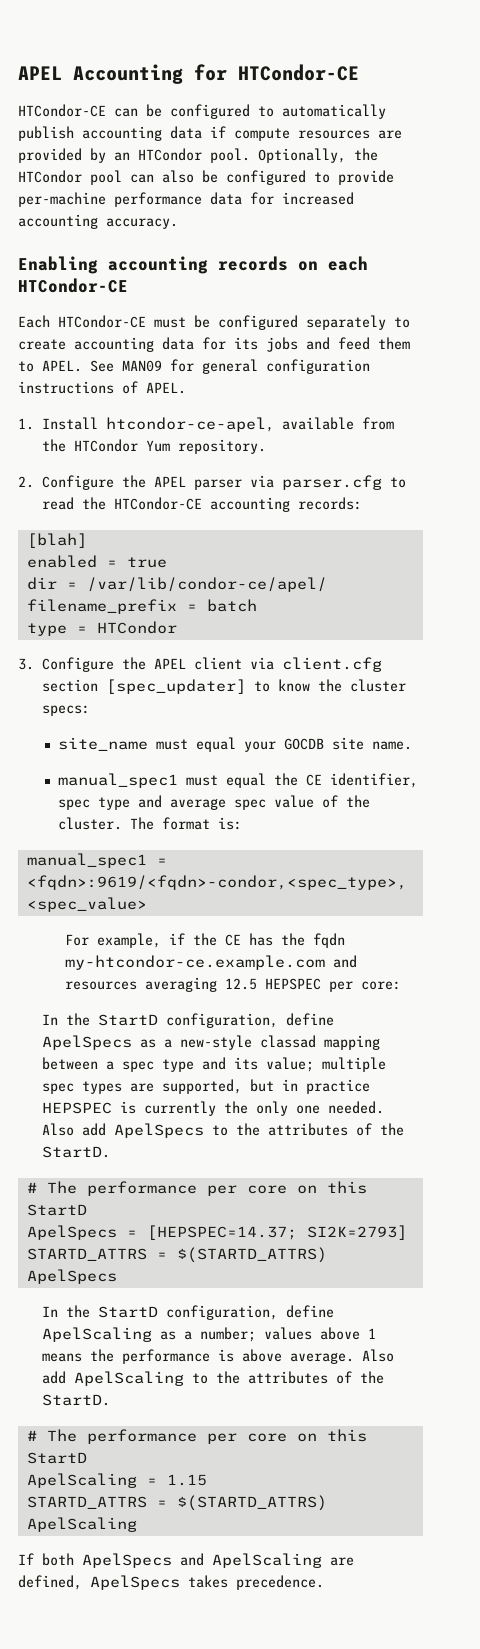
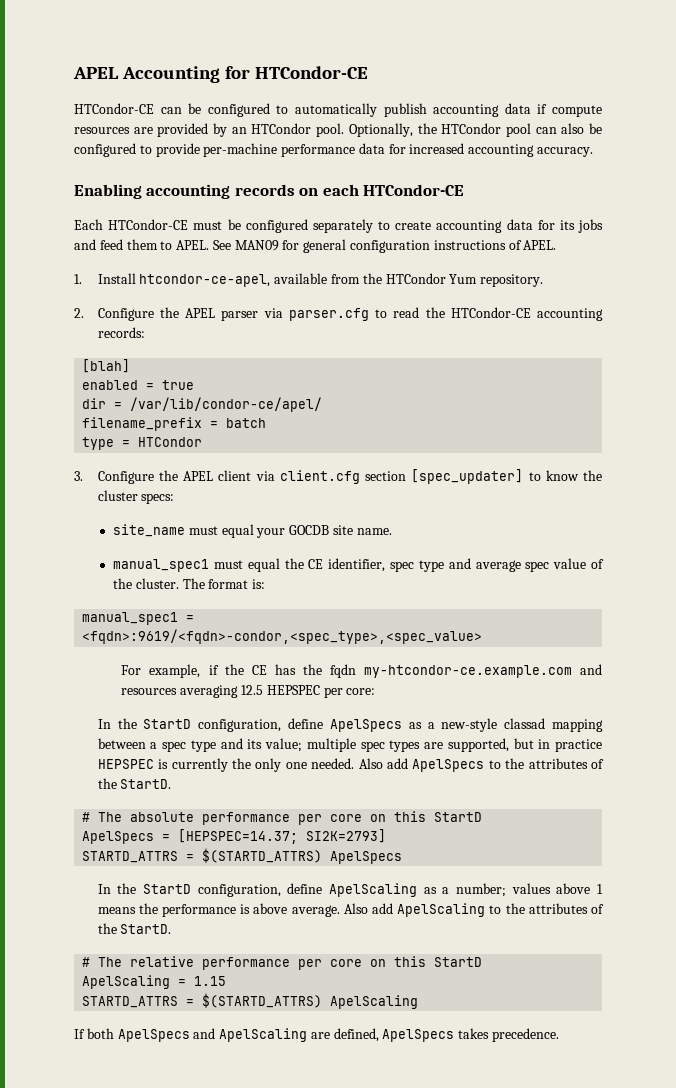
(77, 1187) none -> [130,812,195,822] absolute
(77, 1435) none -> [130,956,195,967] relative

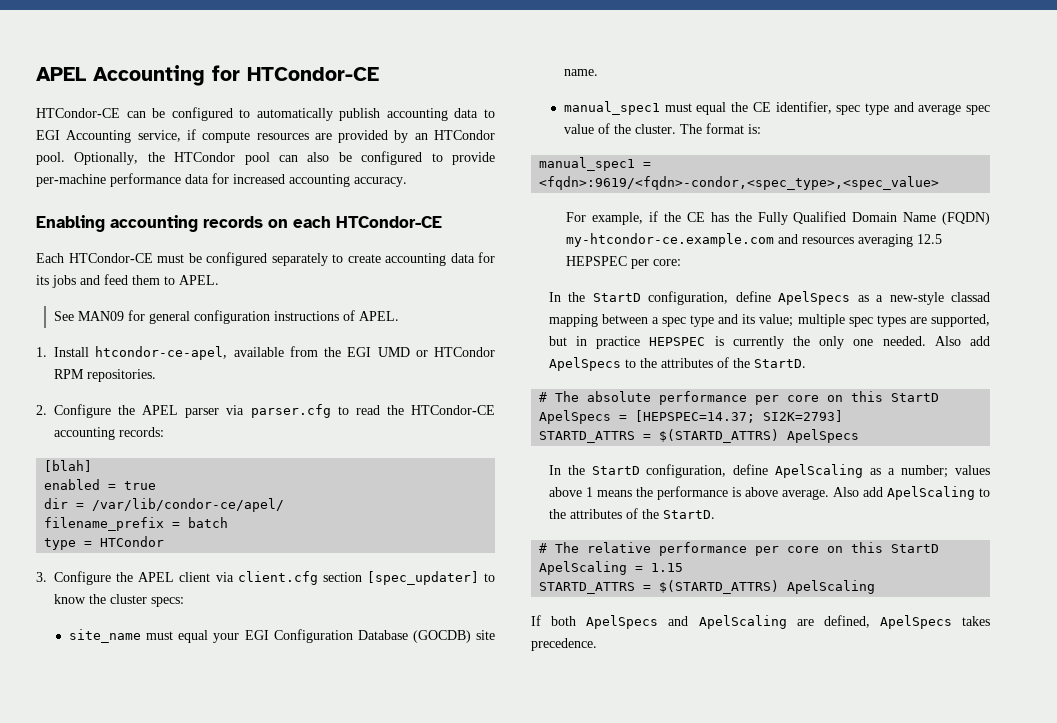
(531, 108) none -> [483,109,495,118] [36,130,181,143] to EGI Accounting service,
(210, 245) none -> (219, 280) //
[385,273,544,287] HTCondor Yum repository. -> [347,347,495,357] [54,369,156,382] EGI UMD or HTCondor RPM repositories.
[289,525,330,535] GOCDB -> [244,629,471,643] EGI Configuration Database (GOCDB)
[329,664,356,678] fqdn -> [757,211,991,225] Fully Qualified Domain Name (FQDN)

